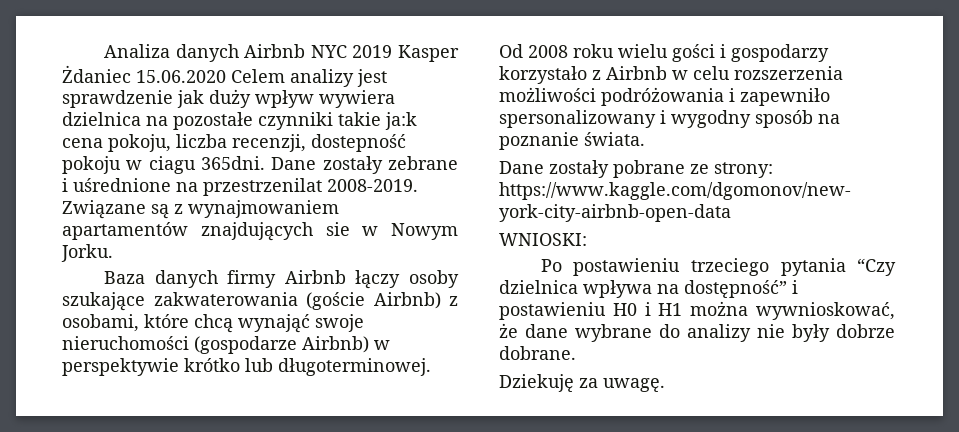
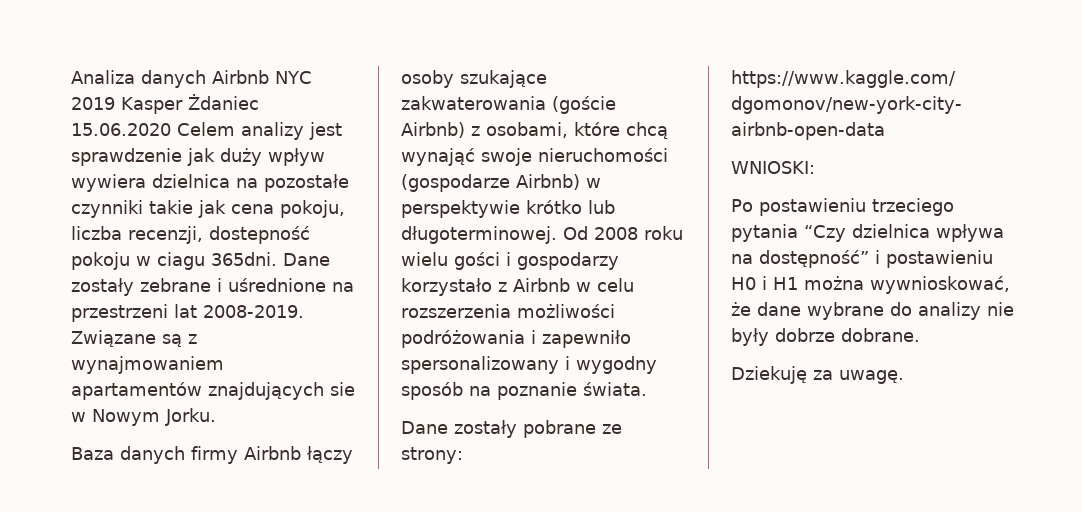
[385,112,417,130] ja:k -> [198,200,226,218] jak
[203,178,322,196] przestrzenilat -> [71,304,197,322] przestrzeni lat

